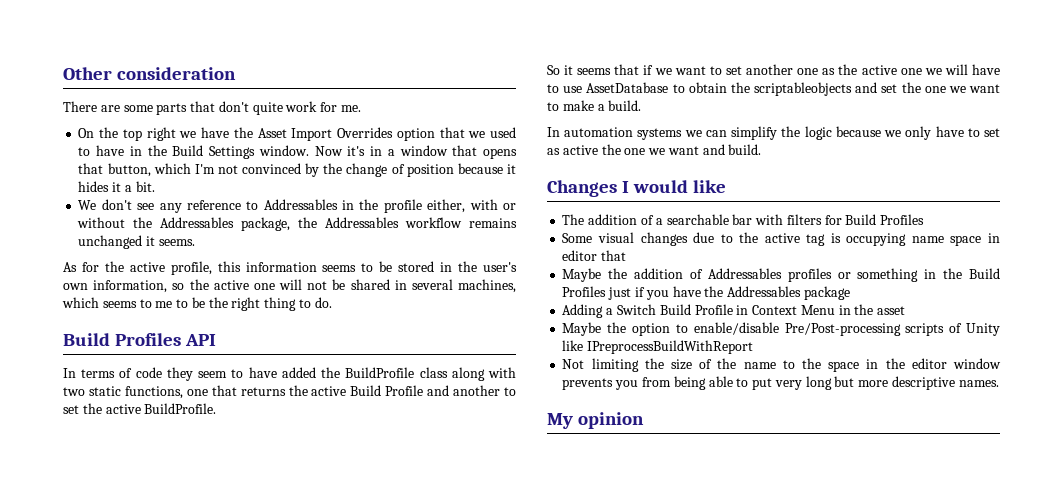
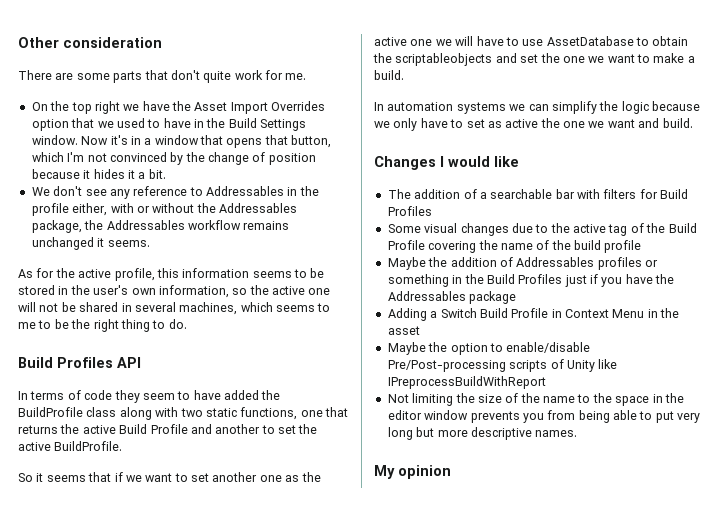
[830,233,1001,246] [562,250,627,261] is occupying name space in editor that -> [630,223,697,233] [387,240,642,253] of the Build Profile covering the name of the build profile

